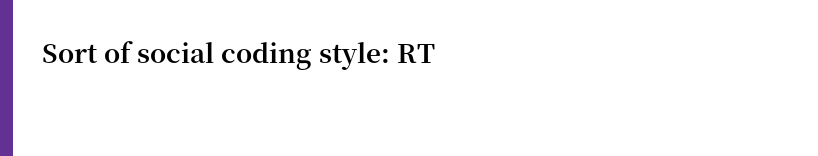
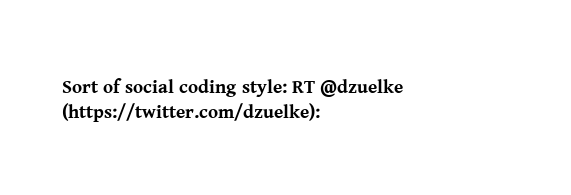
(436, 53) none -> [319,79,403,97] [62,103,320,122] @dzuelke (https://twitter.com/dzuelke):

